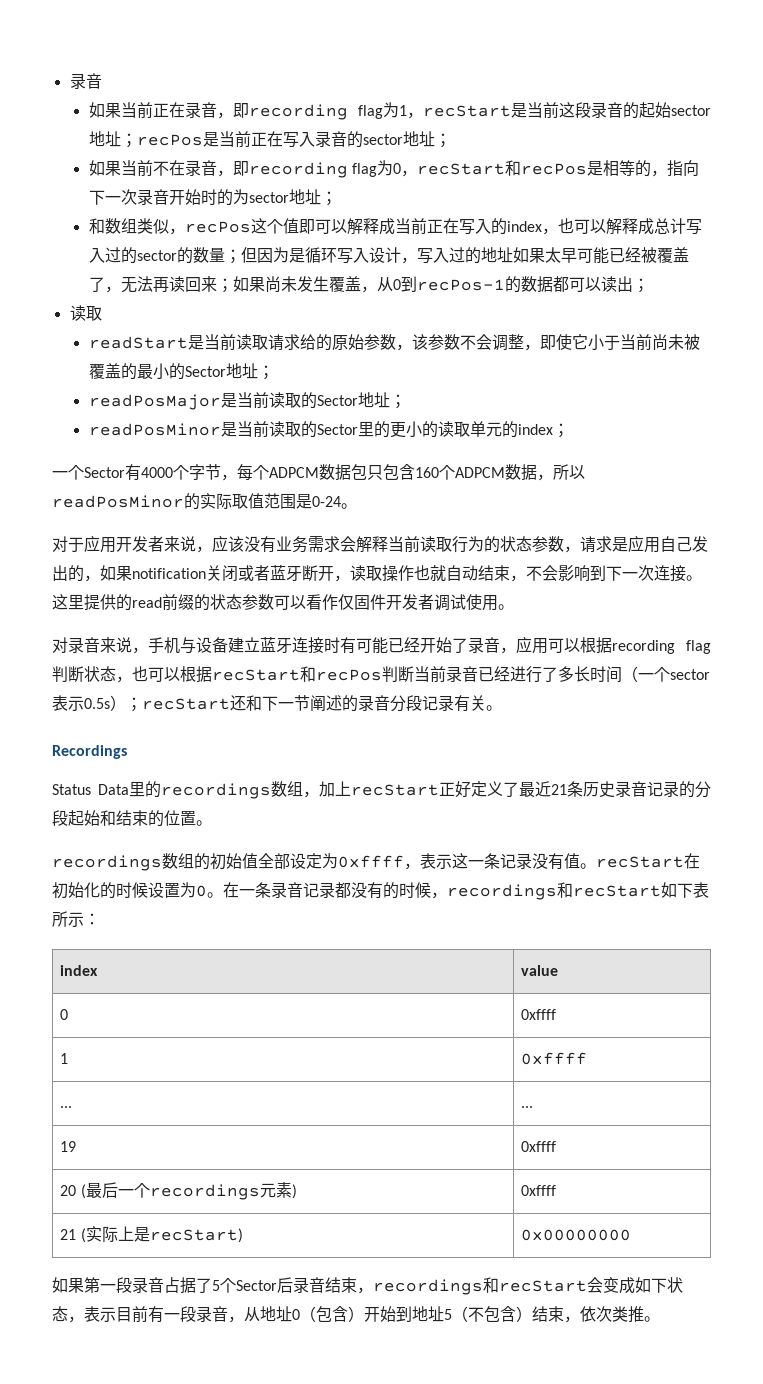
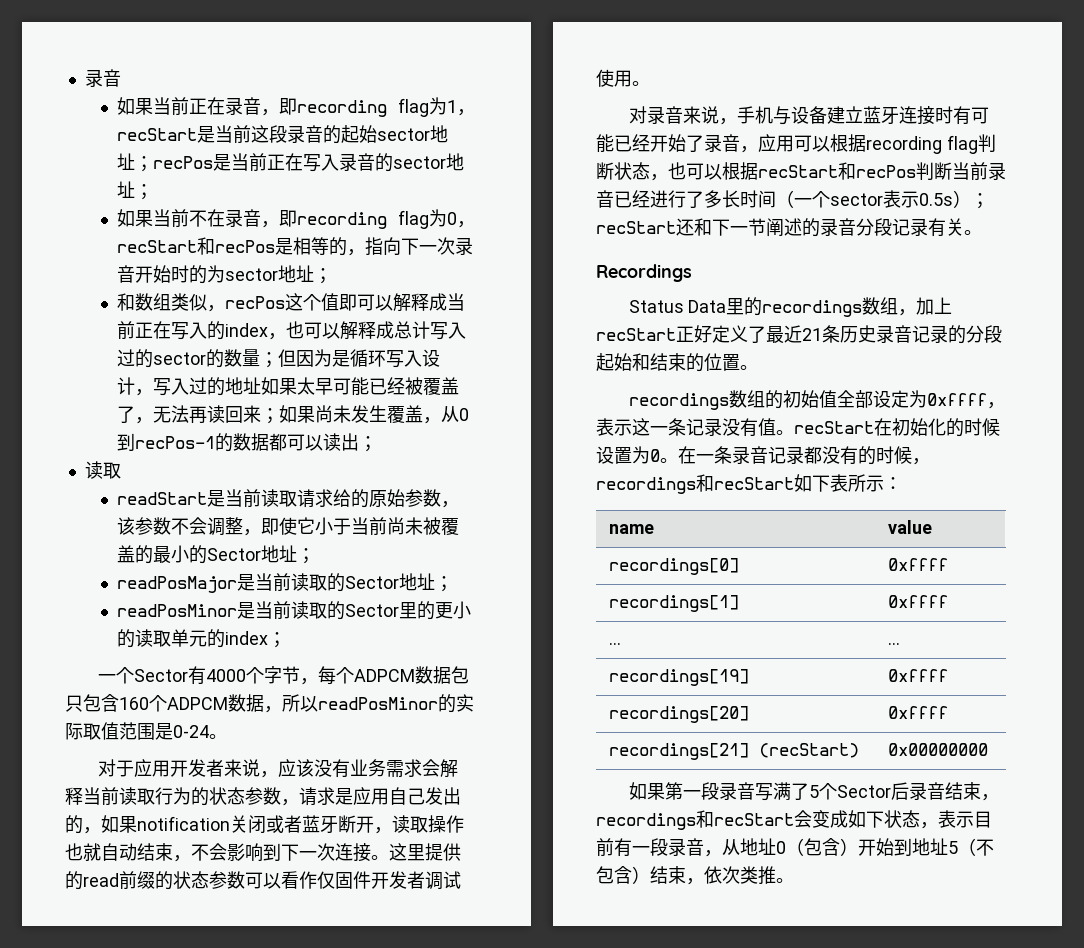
[60,965,99,976] index -> [608,524,654,534] name
[60,1009,69,1020] [521,1009,557,1020] [60,1053,69,1064] 0 | 0xffff // 1 -> [608,558,739,575] [887,558,948,571] [608,595,739,612] recordings[0] | 0xffff // recordings[1]
[60,1141,77,1152] [521,1141,557,1152] [60,1182,297,1200] [521,1185,557,1196] [60,1226,243,1243] 19 | 0xffff // 20 (最后一个recordings元素) | 0xffff // 21 (实际上是recStart) -> [608,669,749,686] [887,669,948,682] [608,706,749,723] [887,706,948,719] [608,743,859,760] recordings[19] | 0xffff // recordings[20] | 0xffff // recordings[21] (recStart)
[164,1277,196,1294] 占据 -> [754,782,791,801] 写满

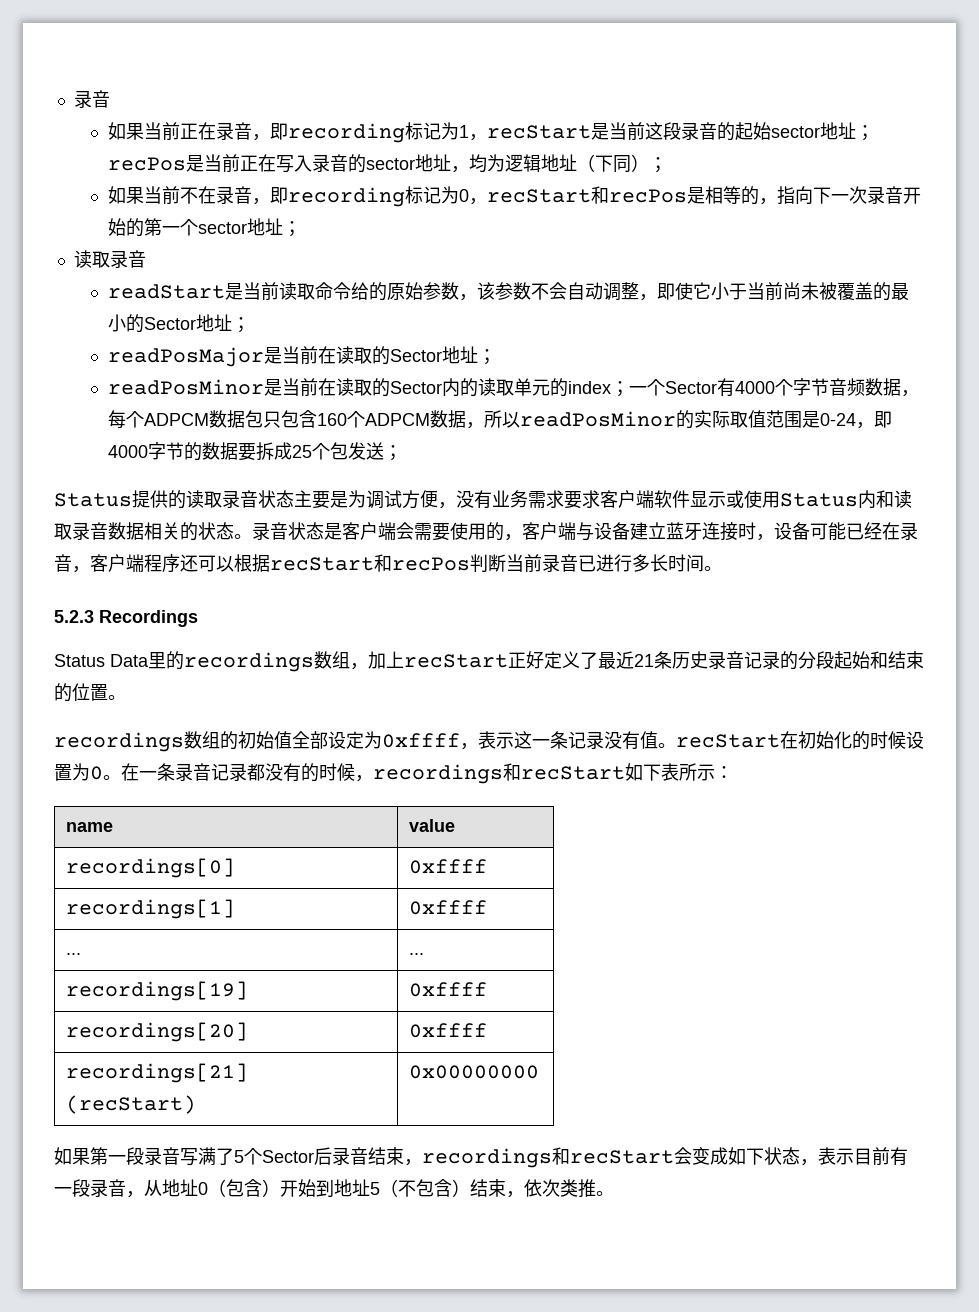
[398,98,429,117] flag -> [404,122,441,140] 标记
(135, 189) none -> [450,154,649,173] ，均为逻辑地址（下同）
[398,210,429,229] flag -> [404,186,441,204] 标记
[170,265,332,284] [116,293,465,312] [116,321,466,340] [116,349,440,368] [116,377,459,396] [116,405,469,424] [116,433,377,452] [84,461,121,479] 时的为sector地址； // 和数组类似，recPos这个值即可以解释成当前正在写入的index，也可以解释成总计写入过的sector的数量；但因为是循环写入设计，写入过的地址如果太早可能已经被覆盖了，无法再读回来；如果尚未发生覆盖，从0到recPos-1的数据都可以读出； // 读取 -> [125,218,301,237] [73,250,146,268] 的第一个sector地址； // 读取录音
[296,489,333,508] 请求 -> [314,282,351,300] 命令
(207, 526) none -> [566,282,603,300] 自动
(291, 582) none -> [317,346,336,364] 在
[290,601,471,620] 读取的Sector里的更小 -> [317,378,460,397] 在读取的Sector内
(286, 640) // -> (629, 389) none
(300, 675) none -> [828,378,901,396] 音频数据
[209,734,227,739] [97,759,458,778] [65,787,461,806] [65,815,464,834] [65,843,461,862] [65,871,461,890] [596,69,650,87] [628,106,773,125] 。 // 对于应用开发者来说，应该没有业务需求会解释当前读取行为的状态参数，请求是应用自己发出的，如果notification关闭或者蓝牙断开，读取操作也就自动结束，不会影响到下一次连接。这里提供的read前缀的状态参数可以看作仅固件开发者调试使用。 // 对录音来说，手机 -> [855,411,892,429] [107,442,402,461] [54,490,912,509] [54,522,576,541] ，即4000字节的数据要拆成25个包发送； // Status提供的读取录音状态主要是为调试方便，没有业务需求要求客户端软件显示或使用Status内和读取录音数据相关的状态。录音状态是客户端会需要使用的，客户端
[952,106,989,125] [596,134,996,154] [596,162,686,181] 有可能已经开始了录音，应用可以根据recording flag判断状态，也 -> [756,522,918,541] [54,554,198,573] ，设备可能已经在录音，客户端程序还
[632,190,989,209] [596,218,982,237] 经进行了多长时间（一个sector表示0.5s）；recStart还和下一节阐述的录音分段记录有关。 // -> [596,554,722,572] [54,610,94,623] 进行多长时间。 // 5.2.3

